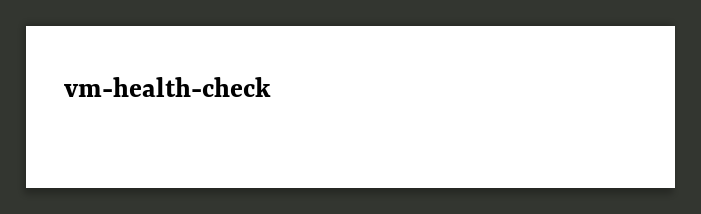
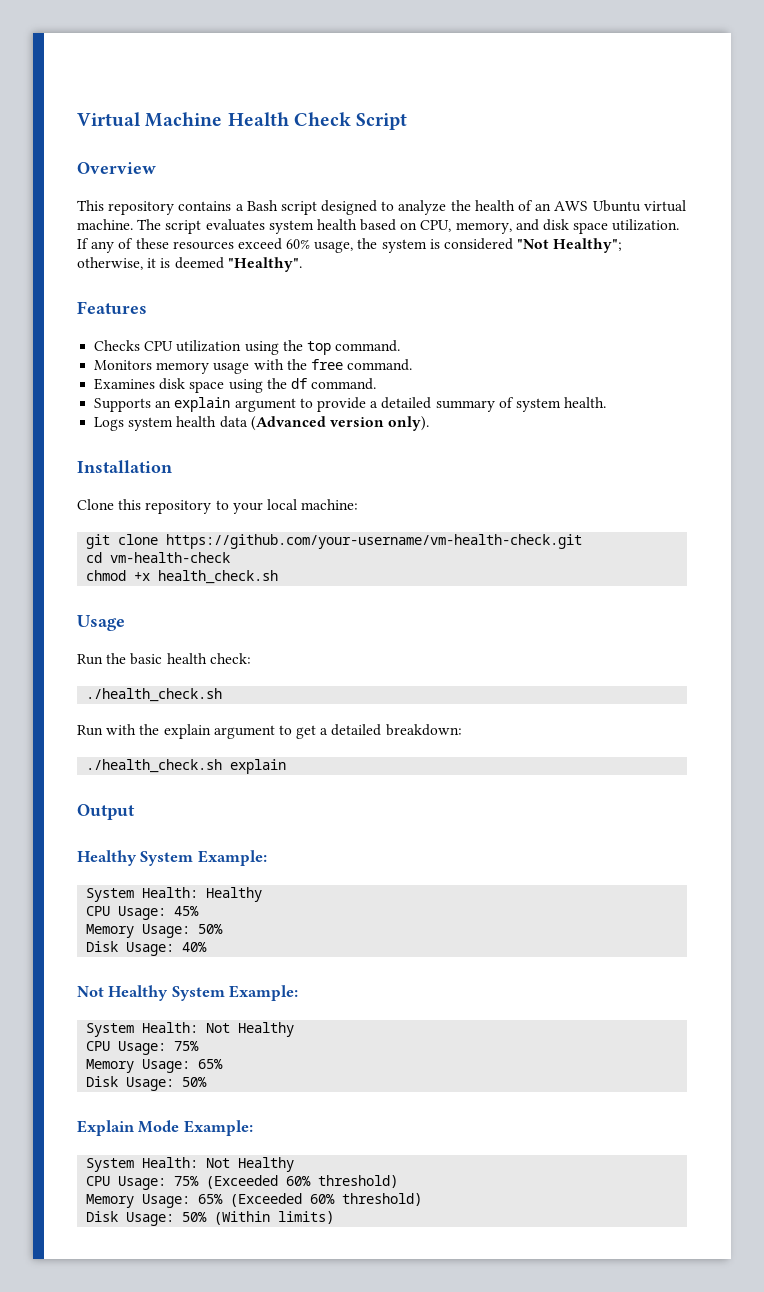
[64,77,271,97] vm-health-check -> [77,112,408,130] [77,162,156,174] [77,200,686,215] [77,219,680,234] [77,238,623,253] [77,257,302,272] [77,301,147,314] [94,340,401,355] [94,359,413,374] [94,378,377,393] [94,397,607,412] [94,416,430,431] [77,460,172,473] [77,499,359,514] [86,534,583,549] [86,552,231,563] [86,570,279,584] [77,615,125,631] [77,653,251,665] [86,688,223,702] [77,724,462,739] [86,759,287,774] [77,804,135,820] [77,850,267,866] [86,887,263,902] [86,906,200,920] [86,924,224,938] [86,941,208,956] [77,985,299,1001] [86,1022,295,1037] [86,1041,200,1055] [86,1059,224,1073] [86,1076,208,1091] [77,1120,253,1136] [86,1157,295,1172] [86,1175,399,1190] [86,1193,423,1208] [86,1211,335,1226] Virtual Machine Health Check Script // Overview // This repository contains a Bash script designed to analyze the health of an AWS Ubuntu virtual machine. The script evaluates system health based on CPU, memory, and disk space utilization. If any of these resources exceed 60% usage, the system is considered "Not Healthy"; otherwise, it is deemed "Healthy". // Features // Checks CPU utilization using the top command. // Monitors memory usage with the free command. // Examines disk space using the df command. // Supports an explain argument to provide a detailed summary of system health. // Logs system health data (Advanced version only). // Installation // Clone this repository to your local machine: // git clone https://github.com/your-username/vm-health-check.git // cd vm-health-check // chmod +x health_check.sh // Usage // Run the basic health check: // ./health_check.sh // Run with the explain argument to get a detailed breakdown: // ./health_check.sh explain // Output // Healthy System Example: // System Health: Healthy // CPU Usage: 45% // Memory Usage: 50% // Disk Usage: 40% // Not Healthy System Example: // System Health: Not Healthy // CPU Usage: 75% // Memory Usage: 65% // Disk Usage: 50% // Explain Mode Example: // System Health: Not Healthy // CPU Usage: 75% (Exceeded 60% threshold) // Memory Usage: 65% (Exceeded 60% threshold) // Disk Usage: 50% (Within limits)

